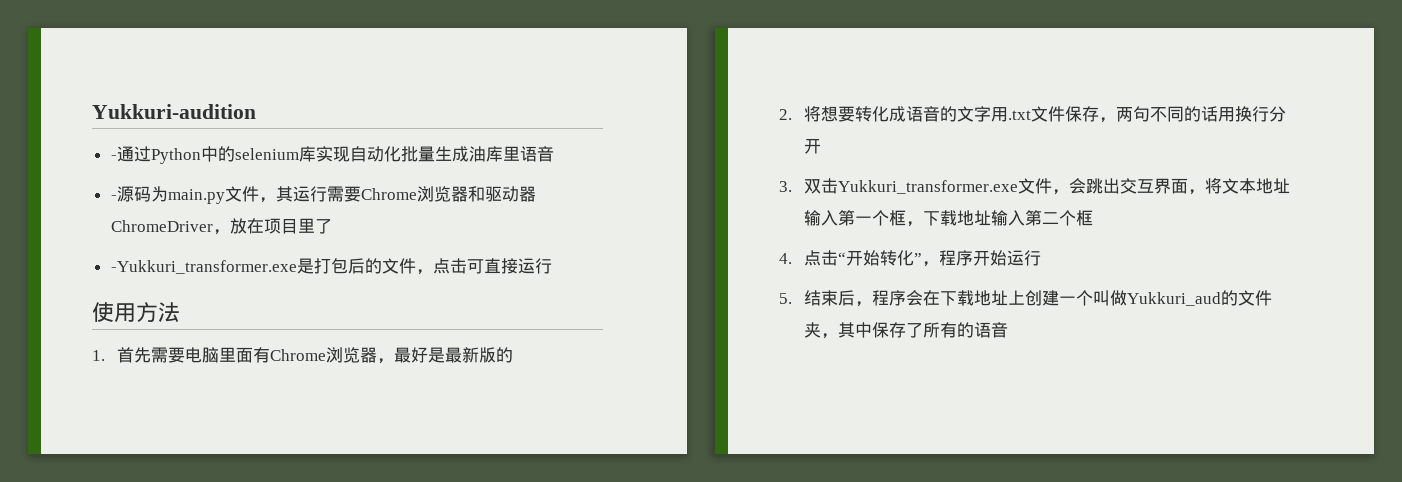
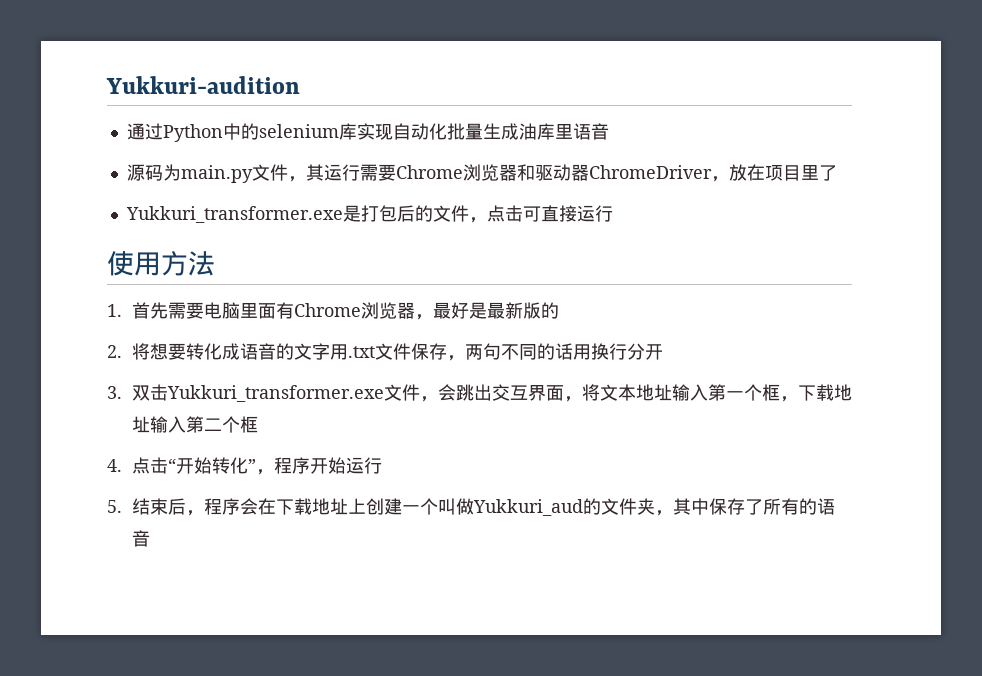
[110,155,117,160] - -> (300, 85) none
[110,195,117,200] - -> (609, 131) none
[110,260,297,274] -Yukkuri_transformer.exe -> [125,206,343,223] Yukkuri_transformer.exe

